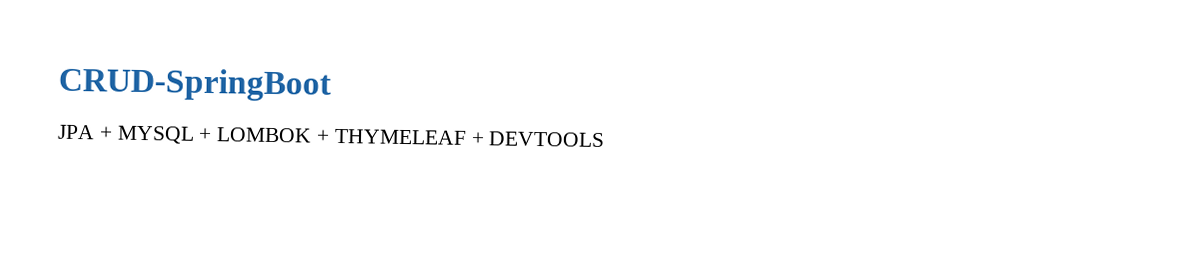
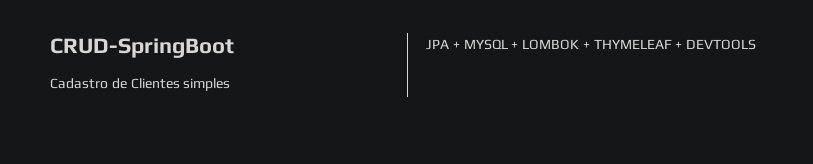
(332, 84) none -> [50,78,231,91] // Cadastro de Clientes simples

